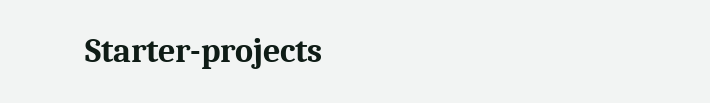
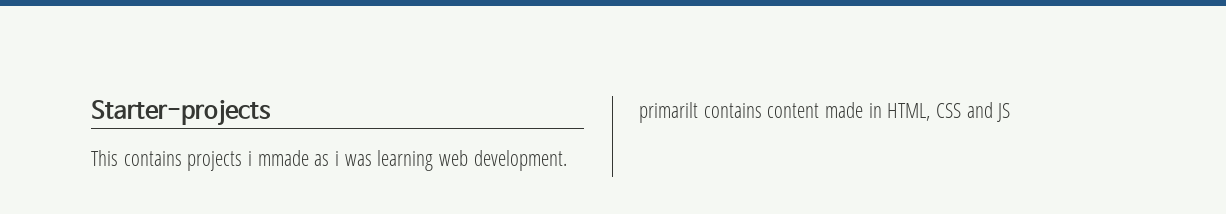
(322, 53) none -> [91,150,567,171] [639,102,1011,123] // This contains projects i mmade as i was learning web development. primarilt contains content made in HTML, CSS and JS

